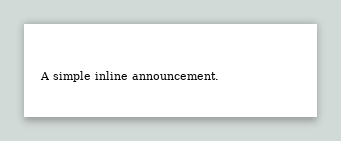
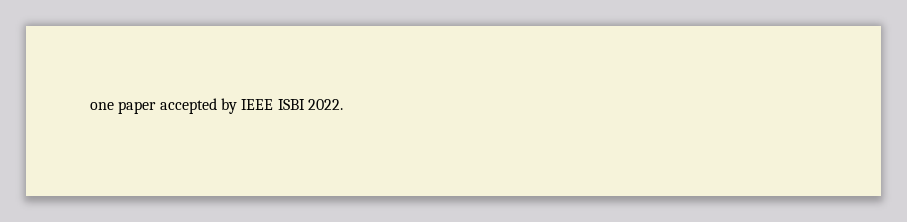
[40,71,219,82] A simple inline announcement. -> [90,98,343,114] one paper accepted by IEEE ISBI 2022.

